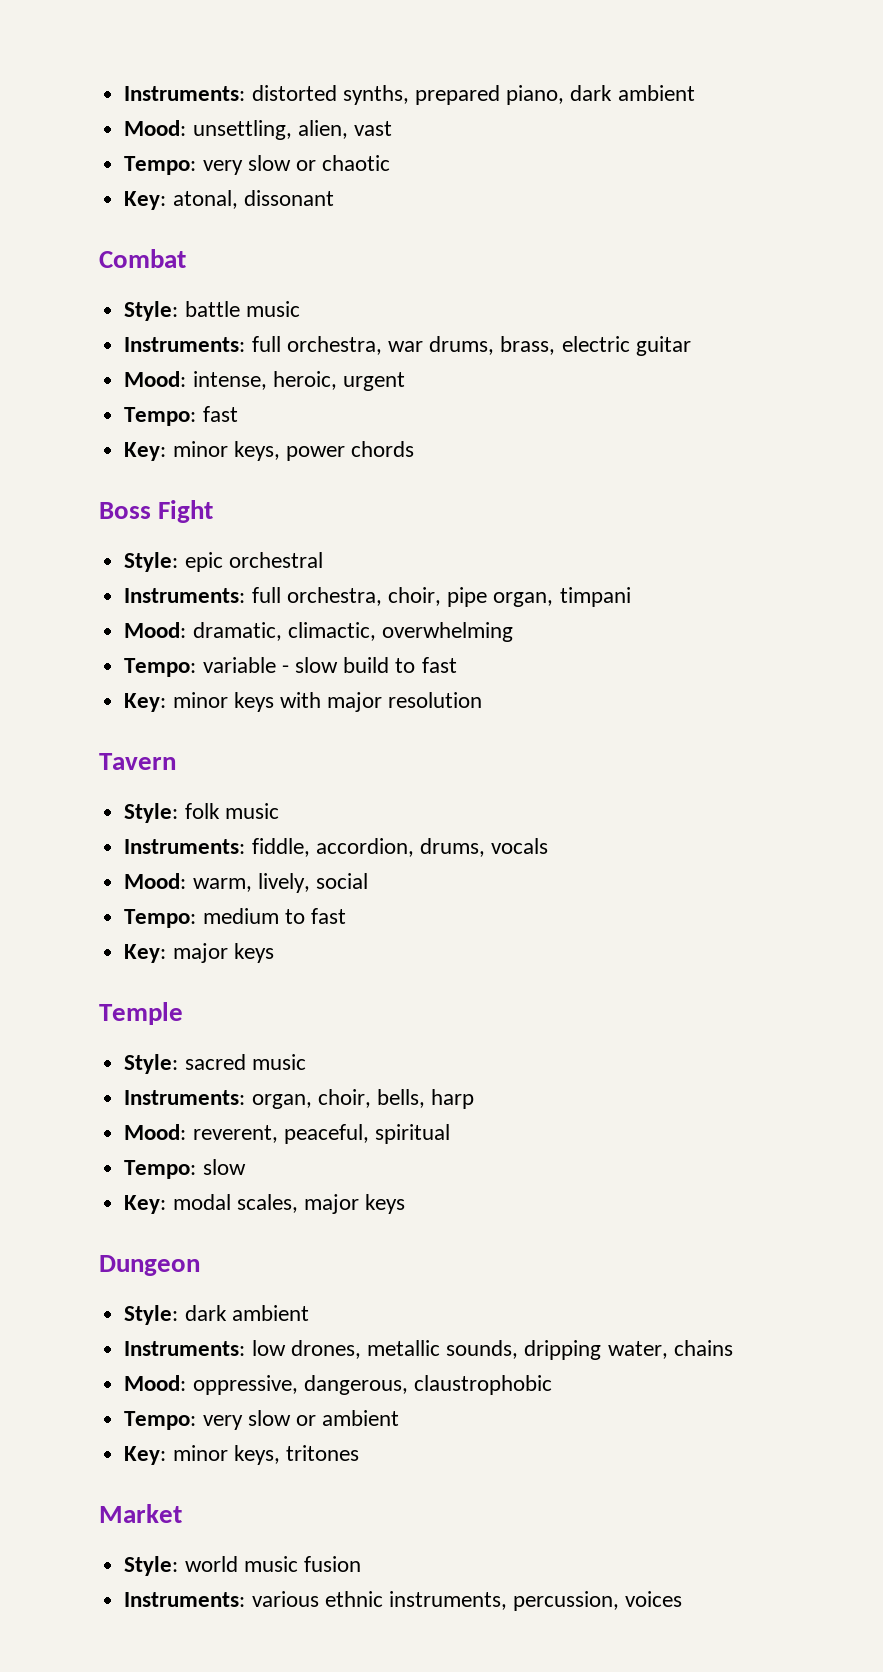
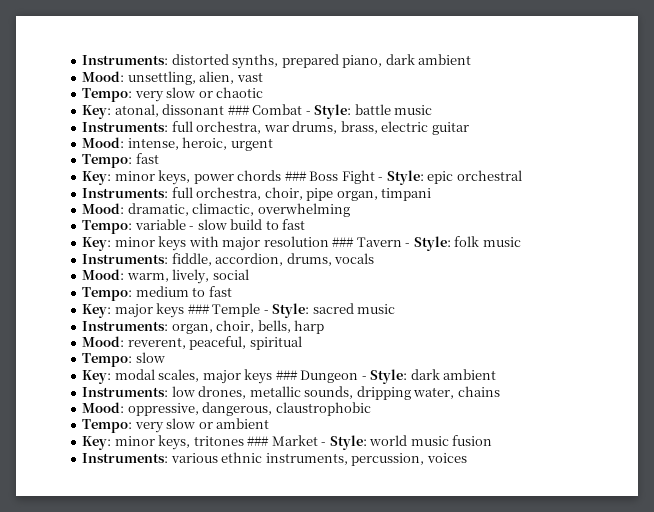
(334, 198) // -> [227,105,250,115] ###
(186, 258) // -> [305,111,311,115] -
(415, 449) // -> [284,171,307,181] ###
(214, 511) // -> [378,177,384,181] -
(483, 700) // -> [332,237,355,247] ###
(176, 761) // -> [405,243,411,247] -
(274, 953) // -> [187,304,210,314] ###
(183, 1013) // -> [263,310,269,314] -
(406, 1204) // -> [275,370,298,380] ###
(200, 1265) // -> [361,376,367,380] -
(359, 1453) // -> [247,436,270,446] ###
(182, 1513) // -> [321,442,327,446] -

